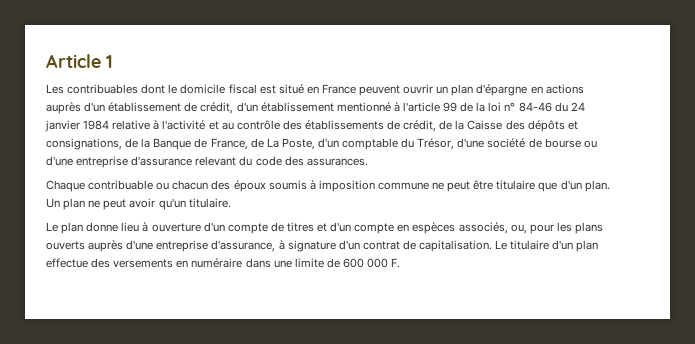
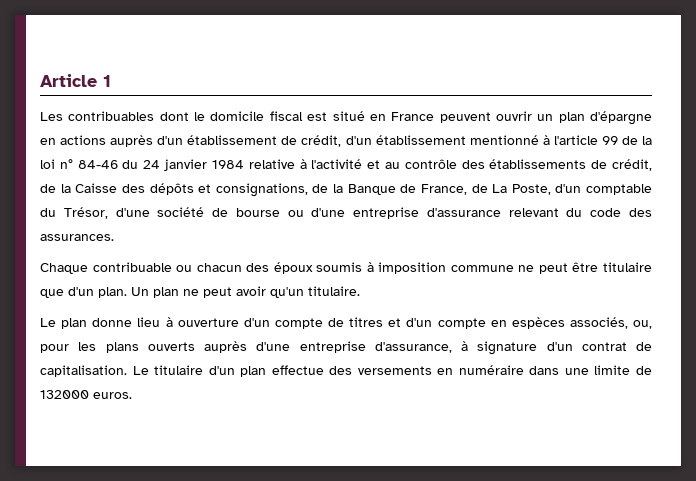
[342,258,401,268] 600 000 F. -> [40,390,132,399] 132000 euros.

